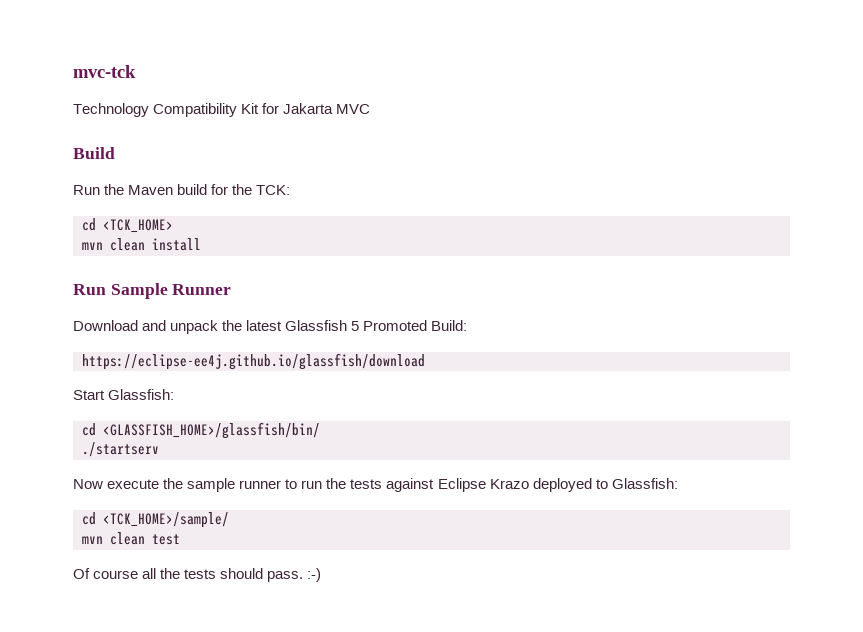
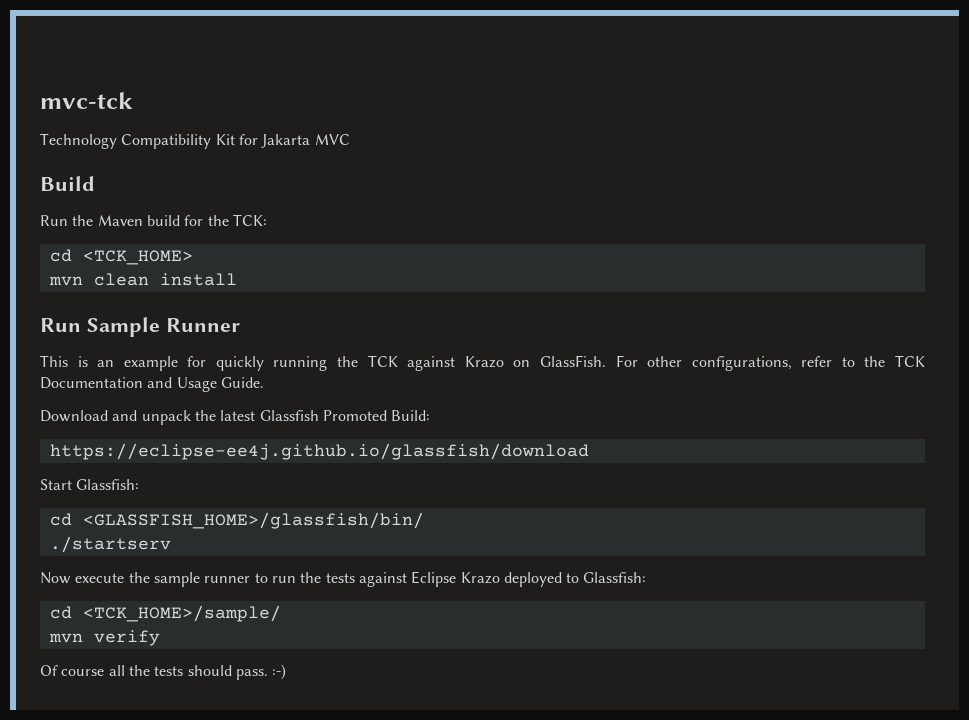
(232, 289) none -> [40,355,925,371] [40,377,264,392] // This is an example for quickly running the TCK against Krazo on GlassFish. For other configurations, refer to the TCK Documentation and Usage Guide.
[351,321,360,331] 5 -> (319, 415) none
[110,532,180,545] clean test -> [93,630,160,646] verify

